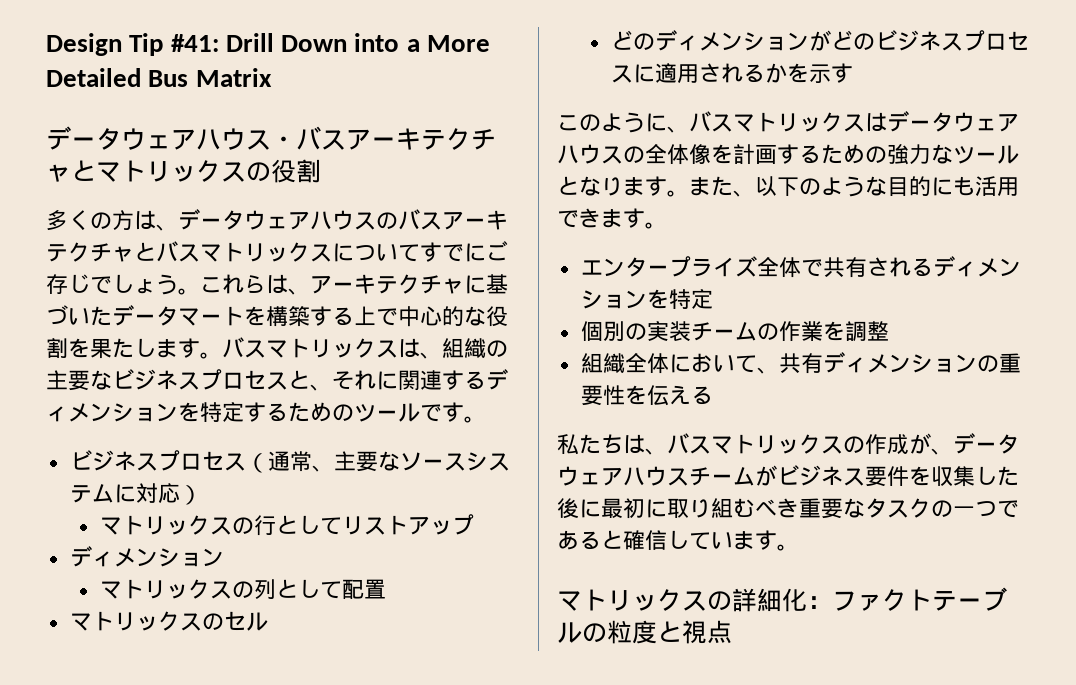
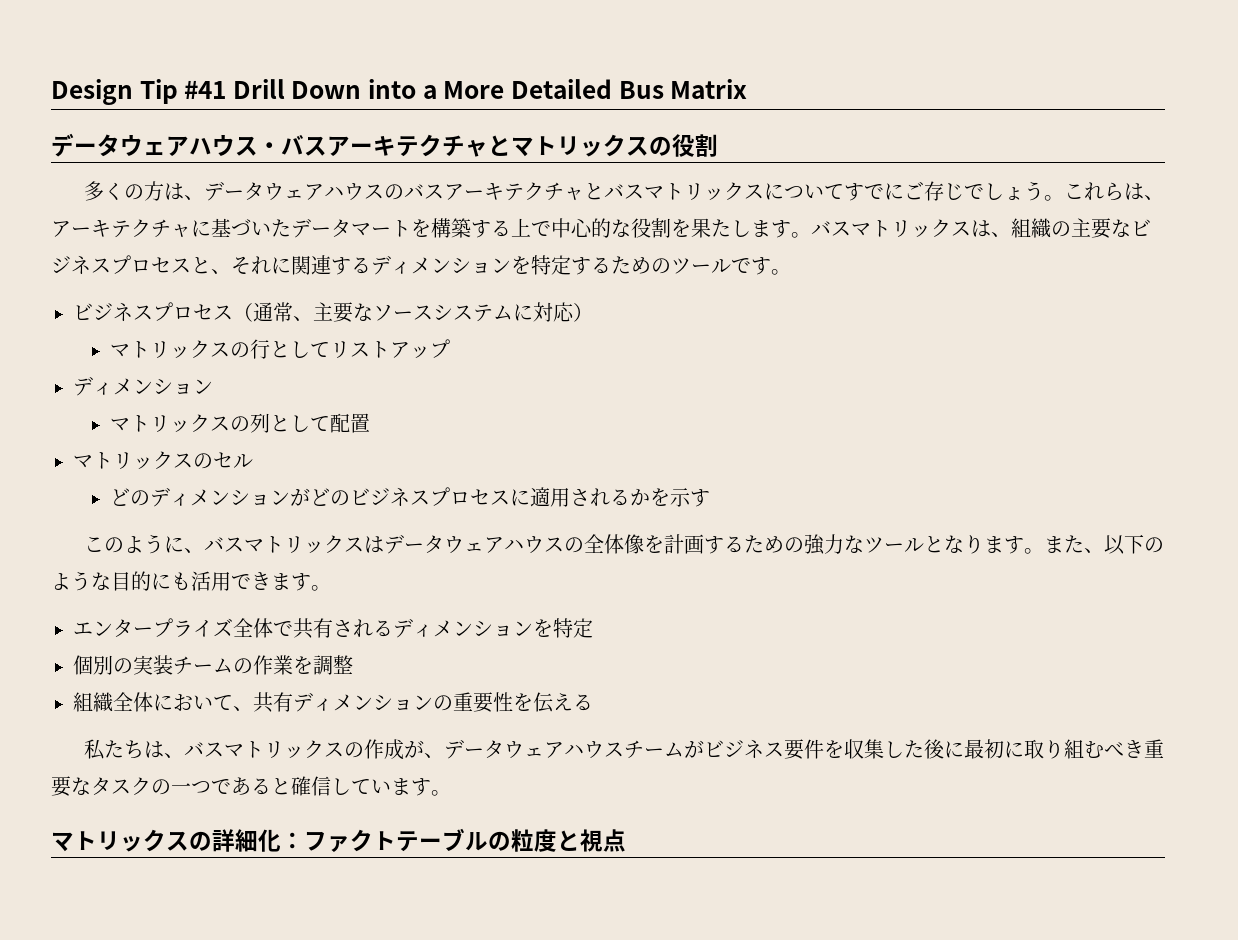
[170,34,219,52] #41: -> [184,80,227,99] #41

